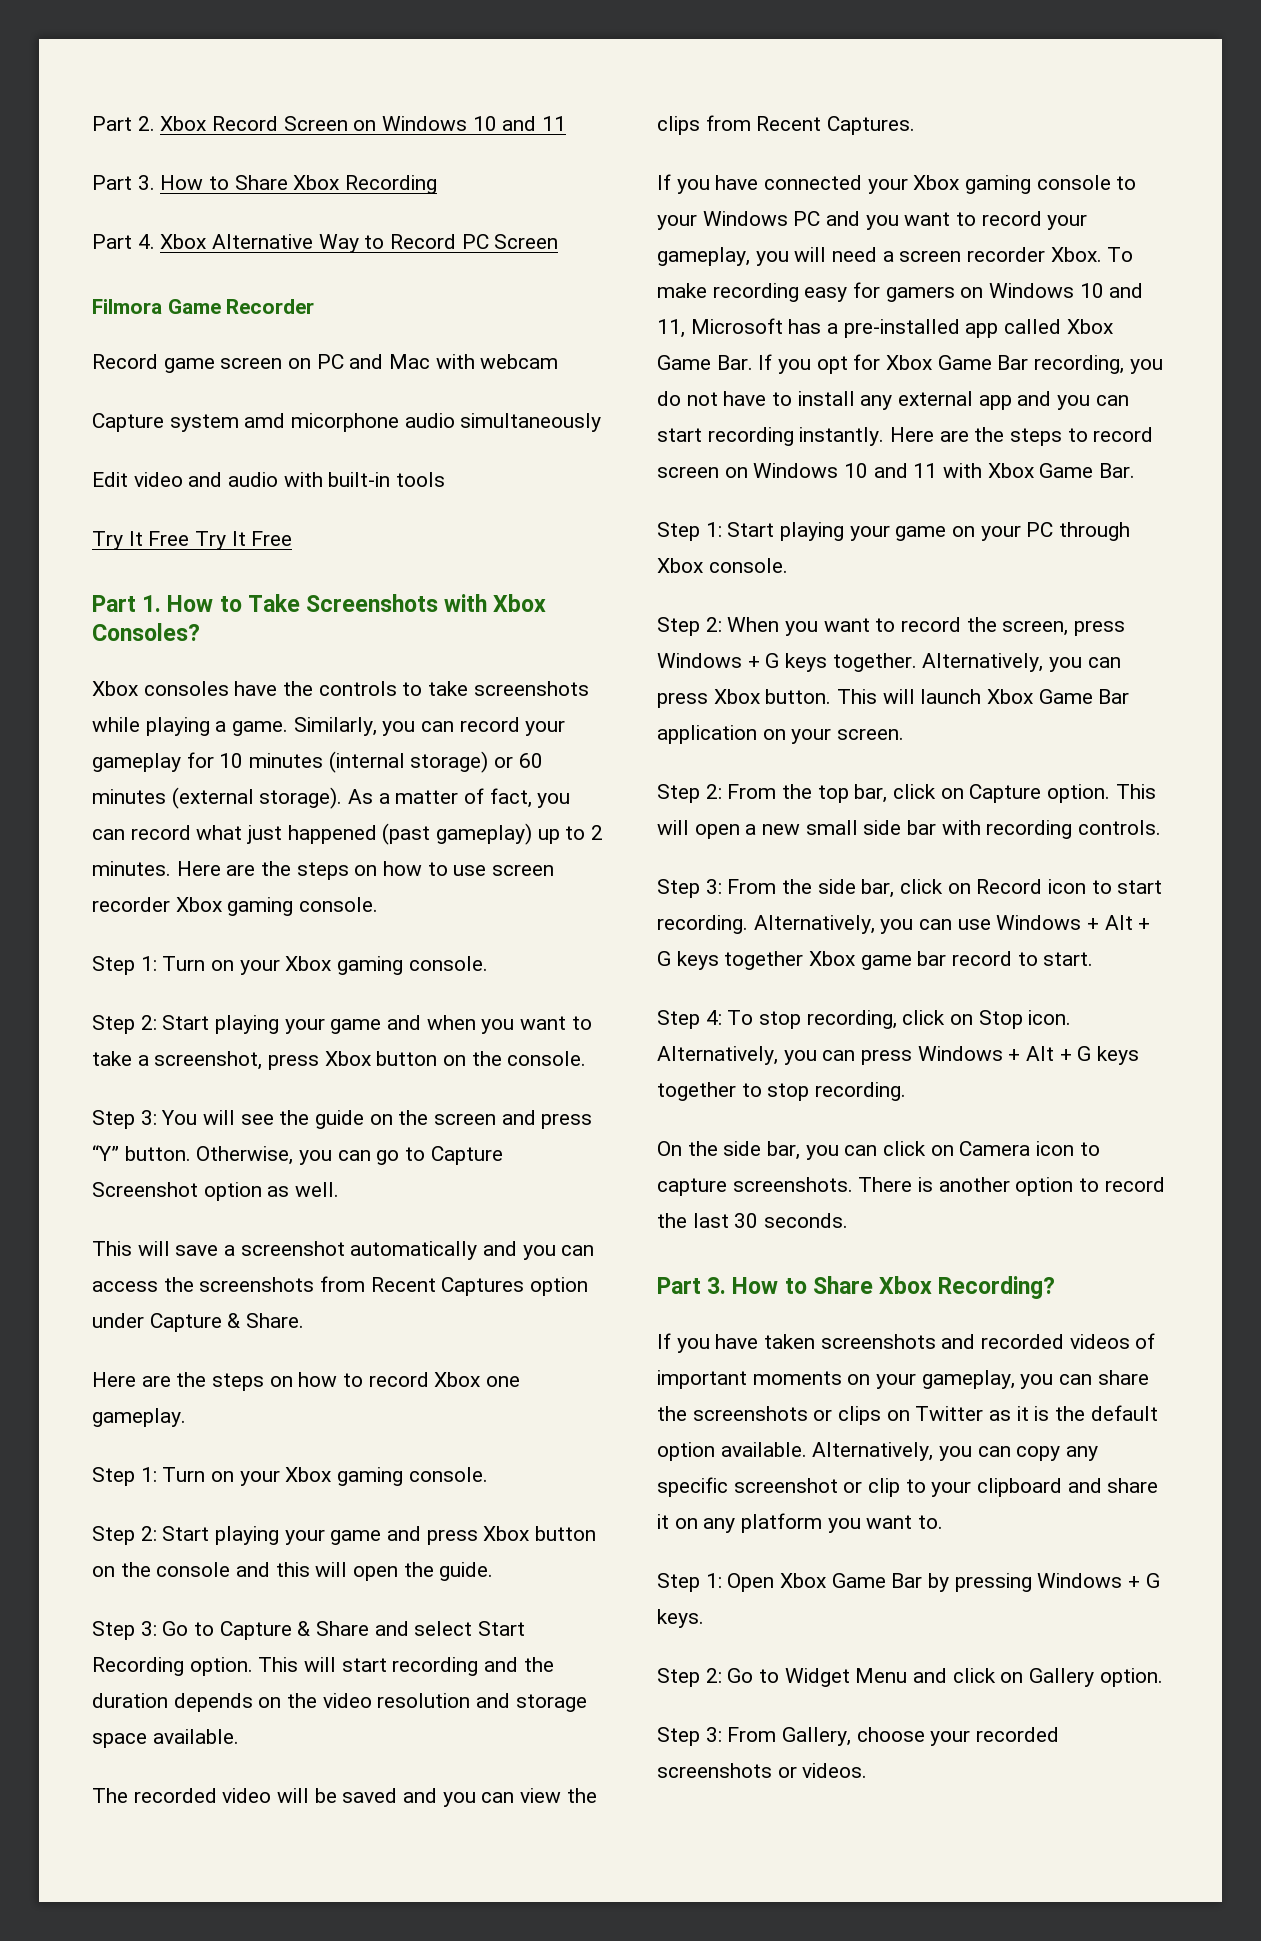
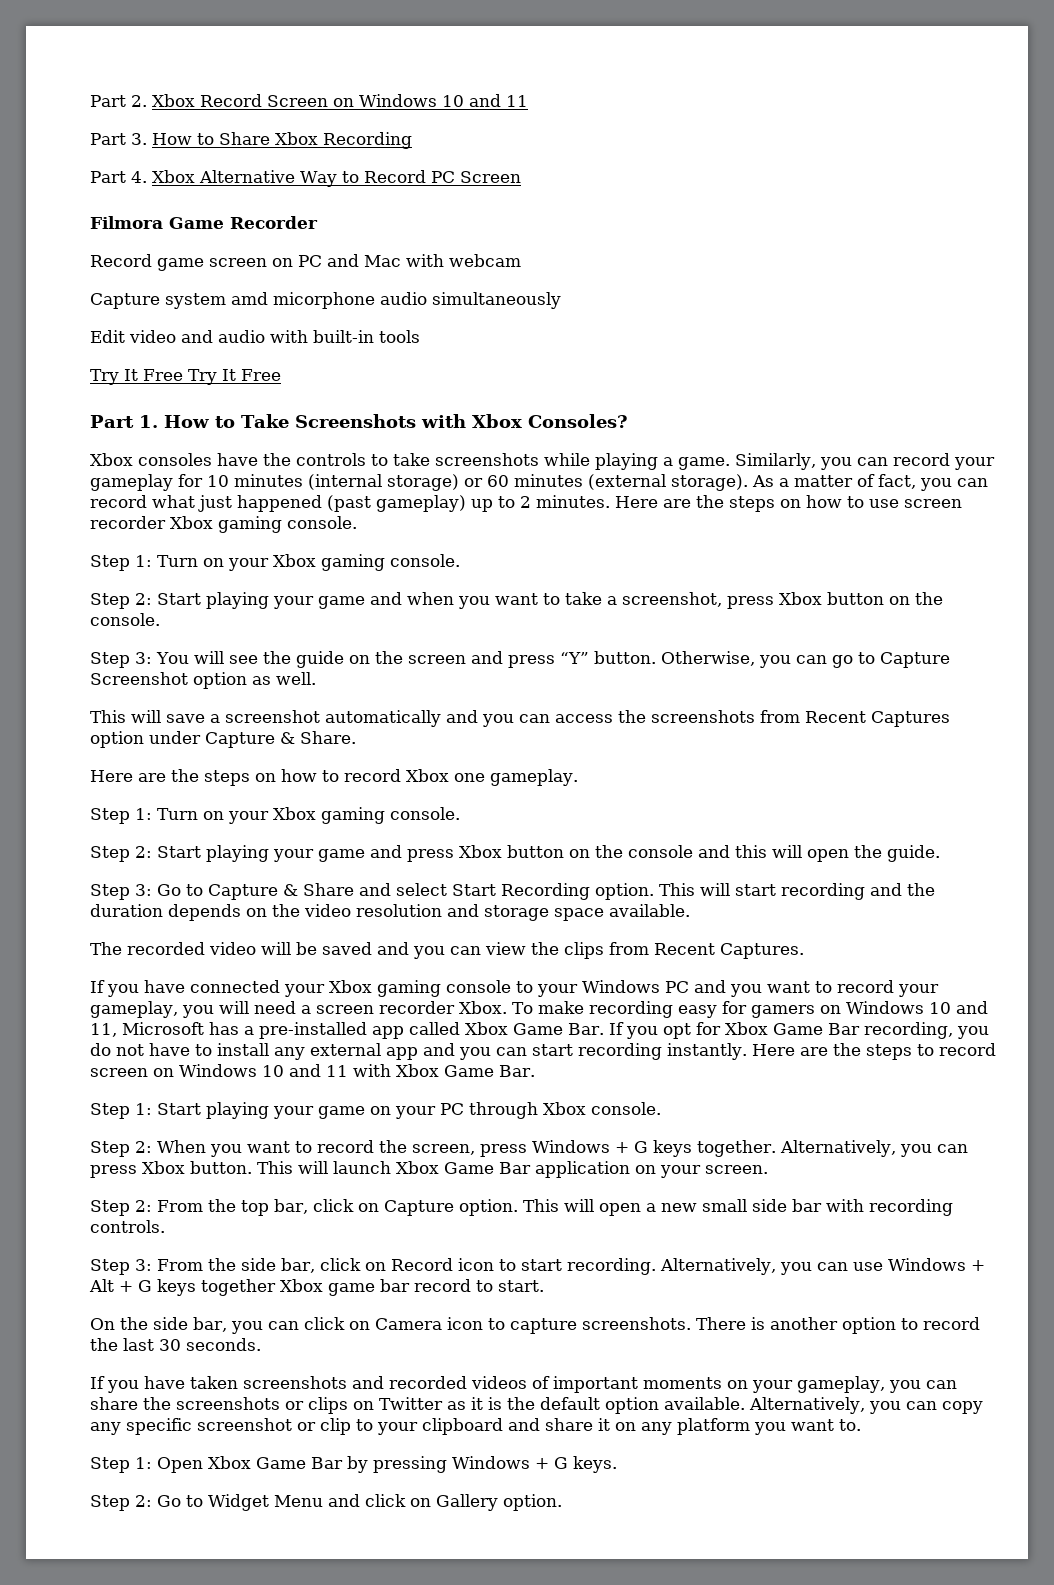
[657,1010,1072,1029] [657,1046,1140,1065] [657,1082,907,1101] // Step 4: To stop recording, click on Stop icon. Alternatively, you can press Windows + Alt + G keys together to stop recording. -> (544, 1286) none
[657,1276,1056,1299] // Part 3. How to Share Xbox Recording? -> (261, 1344) none
[657,1727,1060,1746] [657,1763,868,1778] // Step 3: From Gallery, choose your recorded screenshots or videos. -> (562, 1502) none

